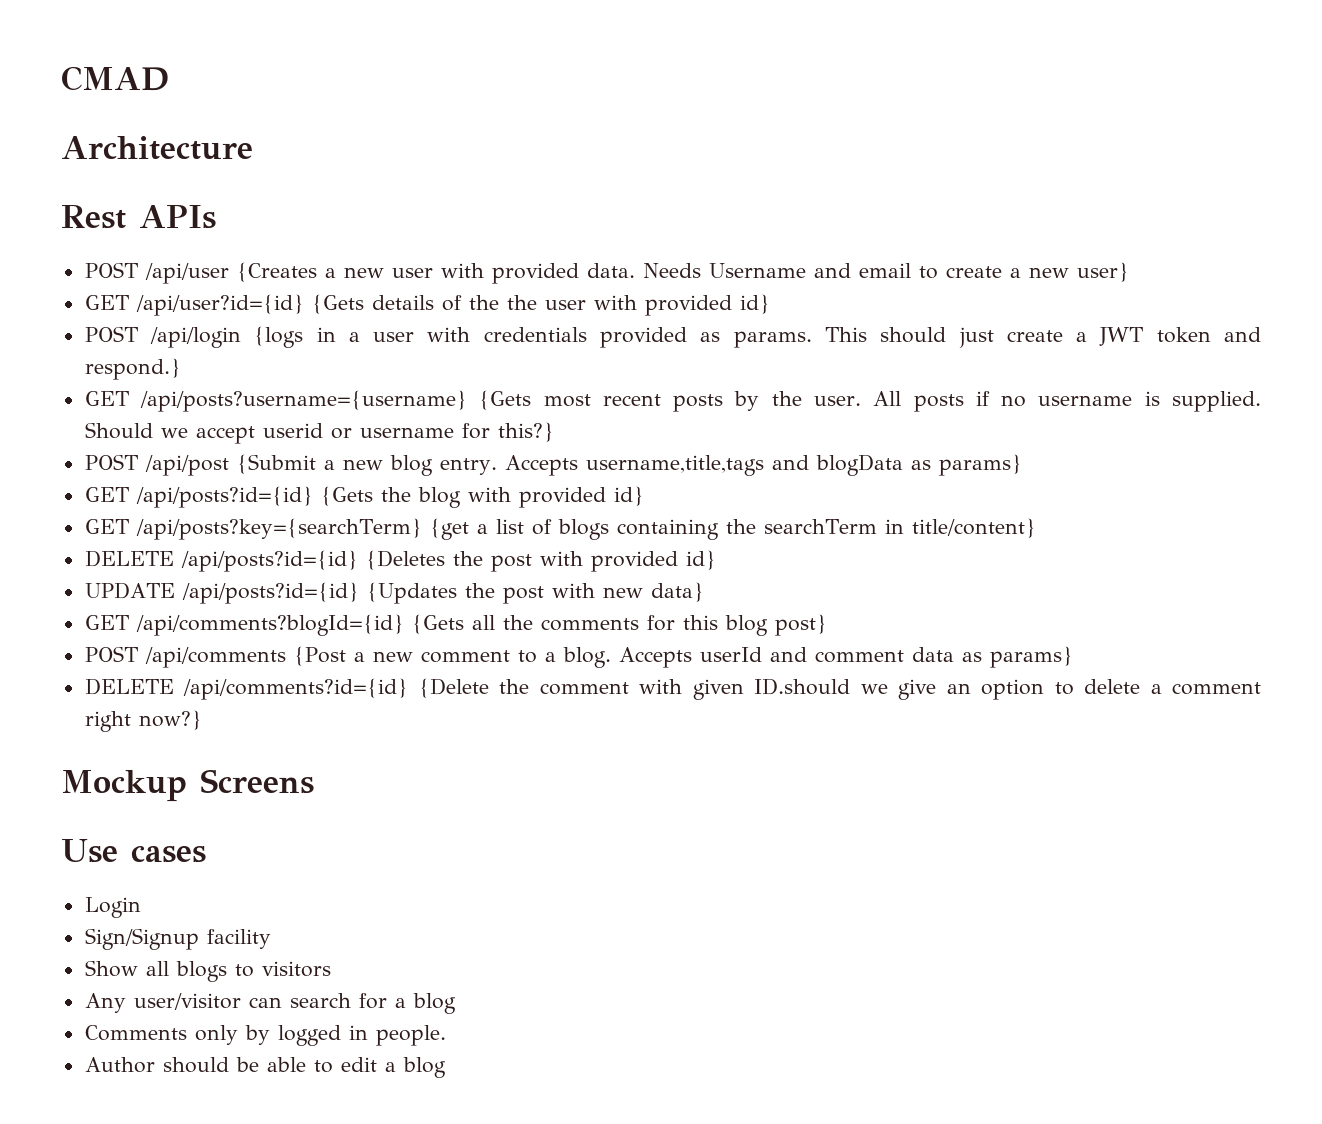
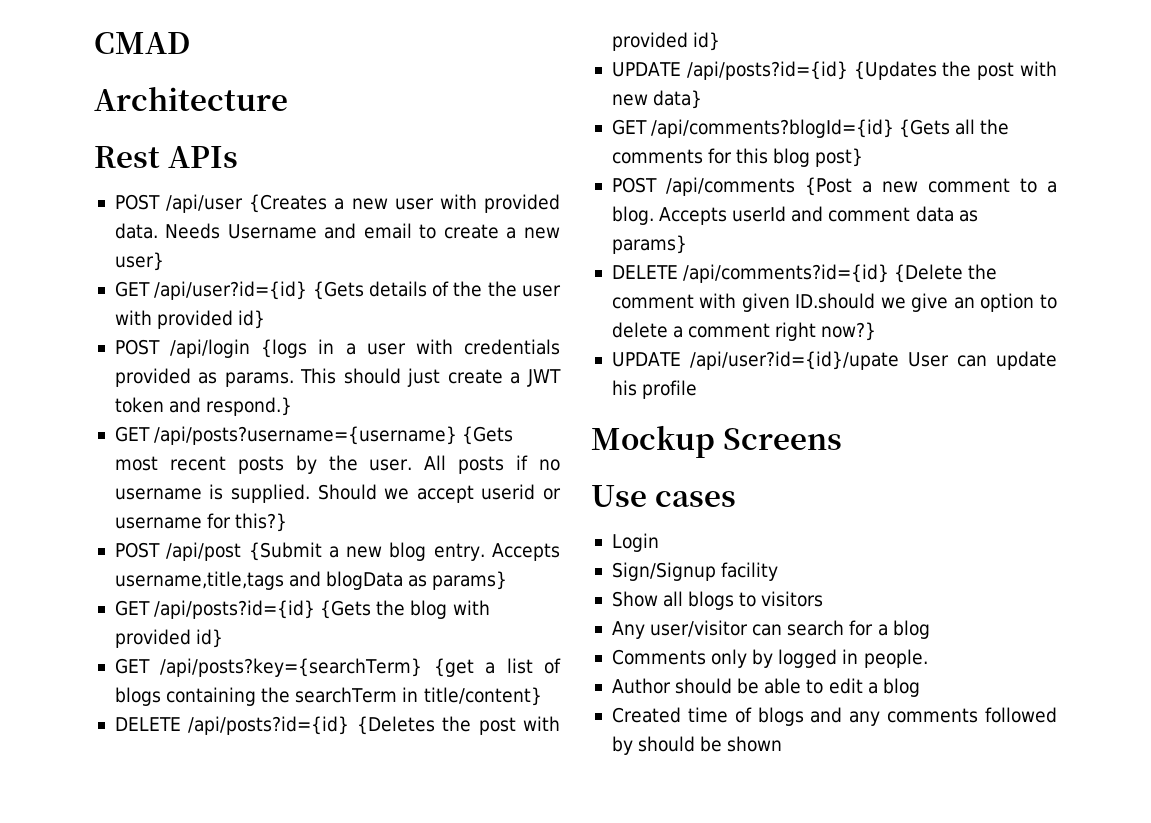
(202, 720) none -> [611,351,1057,370] [611,380,698,399] // UPDATE /api/user?id={id}/upate User can update his profile
(446, 1067) none -> [611,707,1057,726] [611,736,783,755] // Created time of blogs and any comments followed by should be shown

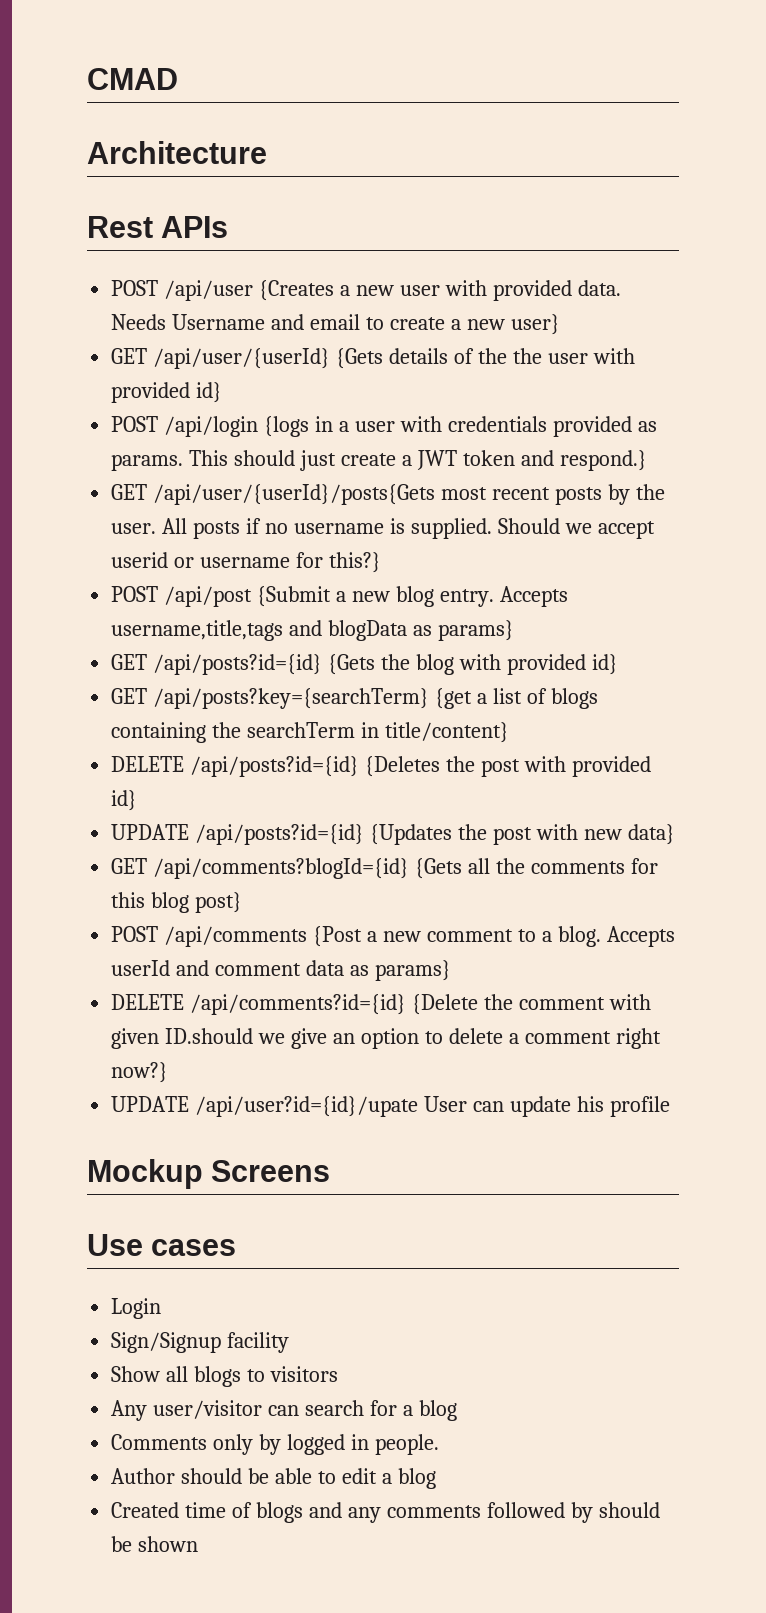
[154,281,308,300] /api/user?id={id} -> [153,348,331,369] /api/user/{userId}
[154,426,514,445] /api/posts?username={username} {Gets -> [153,484,436,505] /api/user/{userId}/posts{Gets

